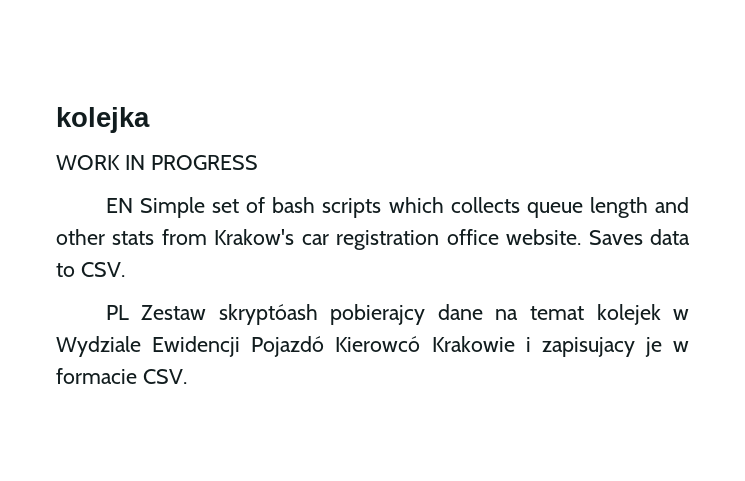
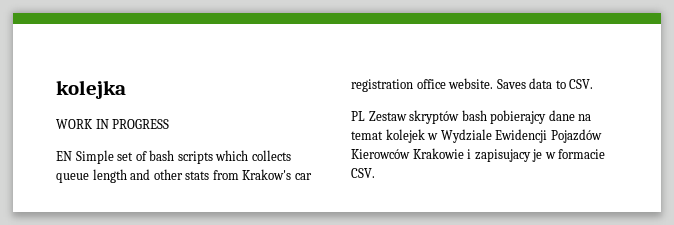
[218,304,318,325] skryptóash -> [409,110,487,124] skryptów bash
[251,336,421,357] Pojazdó Kierowcó -> [550,129,602,143] [351,149,410,159] Pojazdów Kierowców

